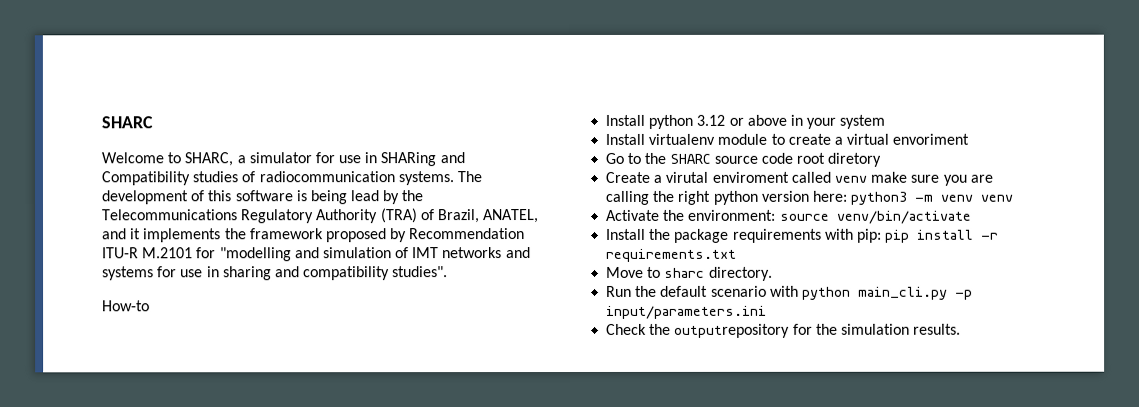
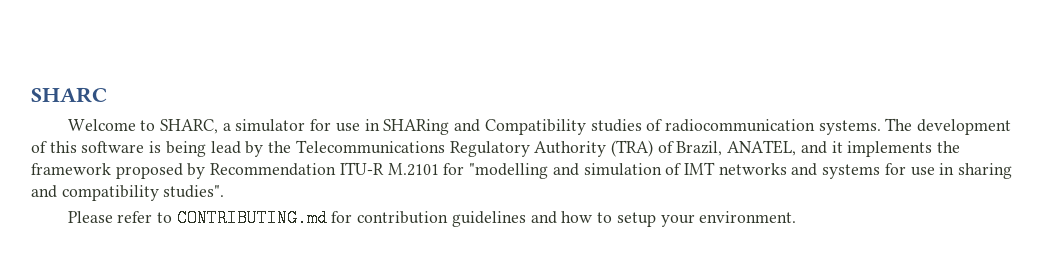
[102,300,150,312] [605,114,886,129] [605,133,970,145] [605,152,882,167] [605,171,993,186] [605,190,1014,205] [606,209,972,224] [606,228,1000,243] [606,248,738,262] [606,266,773,281] [606,285,973,300] [606,305,768,319] [606,323,962,338] How-to // Install python 3.12 or above in your system // Install virtualenv module to create a virtual envoriment // Go to the SHARC source code root diretory // Create a virutal enviroment called venv make sure you are calling the right python version here: python3 -m venv venv // Activate the environment: source venv/bin/activate // Install the package requirements with pip: pip install -r requirements.txt // Move to sharc directory. // Run the default scenario with python main_cli.py -p input/parameters.ini // Check the outputrepository for the simulation results. -> [67,209,797,227] Please refer to CONTRIBUTING.md for contribution guidelines and how to setup your environment.

